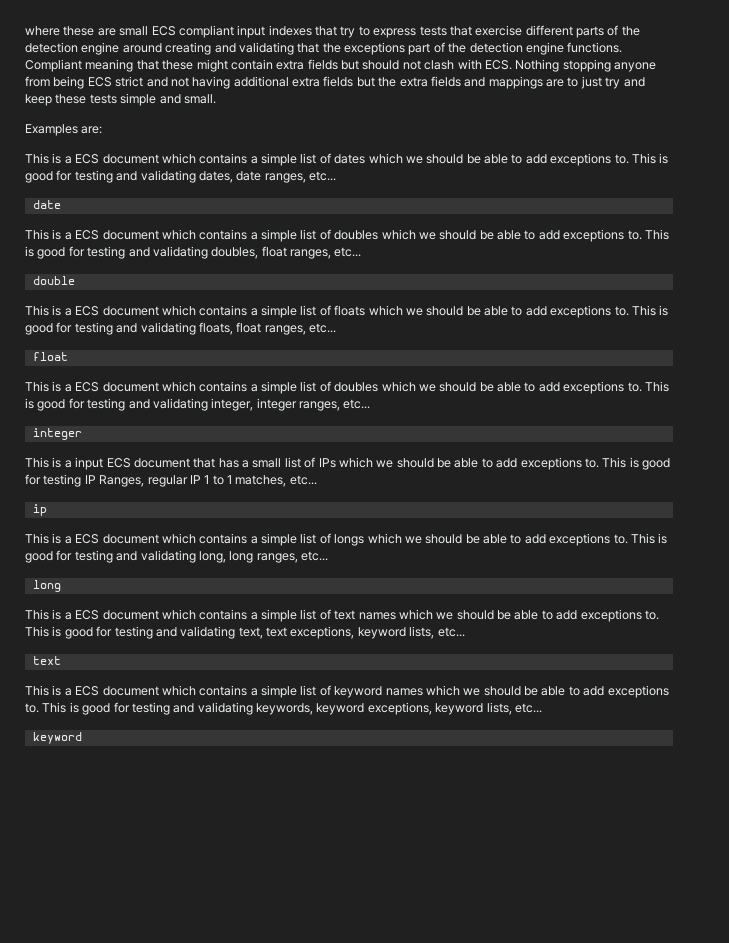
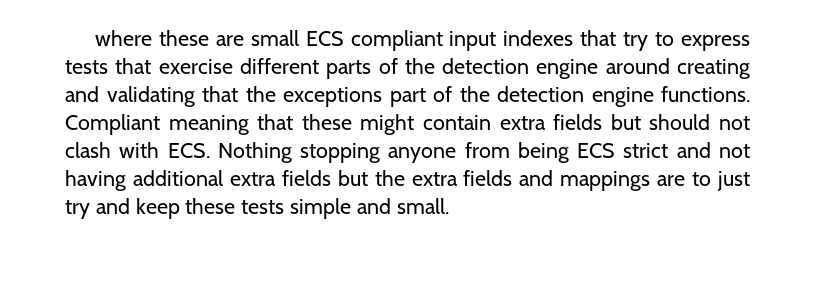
[25,124,103,136] [25,153,669,166] [25,170,336,183] [32,200,61,209] [25,229,669,242] [25,246,362,259] [32,276,75,285] [25,305,669,318] [25,322,336,335] [32,352,68,361] [25,381,669,394] [25,398,371,411] [32,428,82,440] [25,457,670,470] [25,474,317,487] [32,504,47,516] [25,533,668,546] [25,550,328,563] [32,580,61,592] [25,609,659,622] [25,626,465,639] [32,656,61,665] [25,685,669,698] [25,702,542,715] [32,732,82,744] // Examples are: // This is a ECS document which contains a simple list of dates which we should be able to add exceptions to. This is good for testing and validating dates, date ranges, etc... // date // This is a ECS document which contains a simple list of doubles which we should be able to add exceptions to. This is good for testing and validating doubles, float ranges, etc... // double // This is a ECS document which contains a simple list of floats which we should be able to add exceptions to. This is good for testing and validating floats, float ranges, etc... // float // This is a ECS document which contains a simple list of doubles which we should be able to add exceptions to. This is good for testing and validating integer, integer ranges, etc... // integer // This is a input ECS document that has a small list of IPs which we should be able to add exceptions to. This is good for testing IP Ranges, regular IP 1 to 1 matches, etc... // ip // This is a ECS document which contains a simple list of longs which we should be able to add exceptions to. This is good for testing and validating long, long ranges, etc... // long // This is a ECS document which contains a simple list of text names which we should be able to add exceptions to. This is good for testing and validating text, text exceptions, keyword lists, etc... // text // This is a ECS document which contains a simple list of keyword names which we should be able to add exceptions to. This is good for testing and validating keywords, keyword exceptions, keyword lists, etc... // keyword -> (449, 206) none

